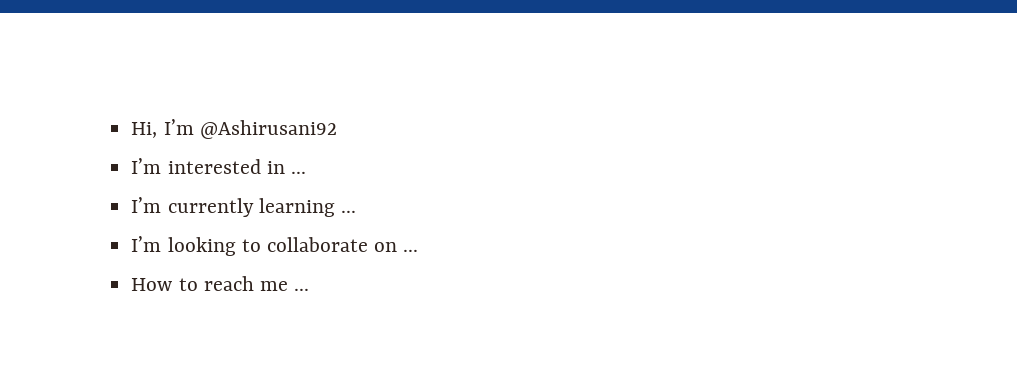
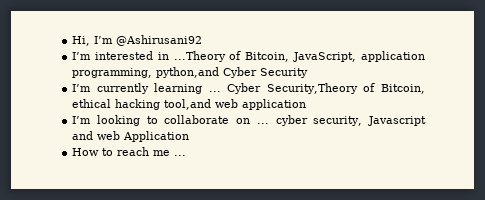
[290,171,306,174] [131,197,356,217] ... // I’m currently learning ... -> [173,51,425,62] [72,67,309,78] [72,83,425,94] [72,99,307,110] ...Theory of Bitcoin, JavaScript, application programming, python,and Cyber Security // I’m currently learning ... Cyber Security,Theory of Bitcoin, ethical hacking tool,and web application
(419, 250) none -> [275,115,427,126] [72,131,190,142] cyber security, Javascript and web Application

